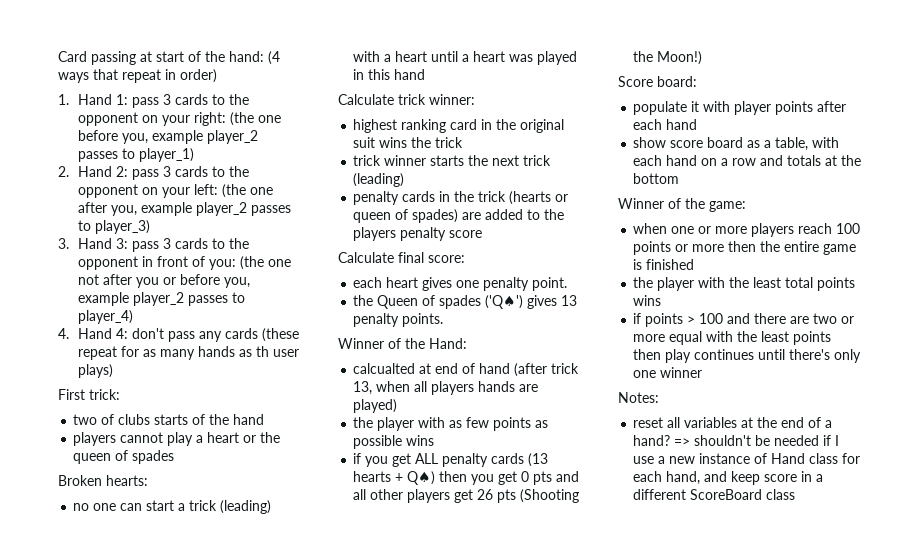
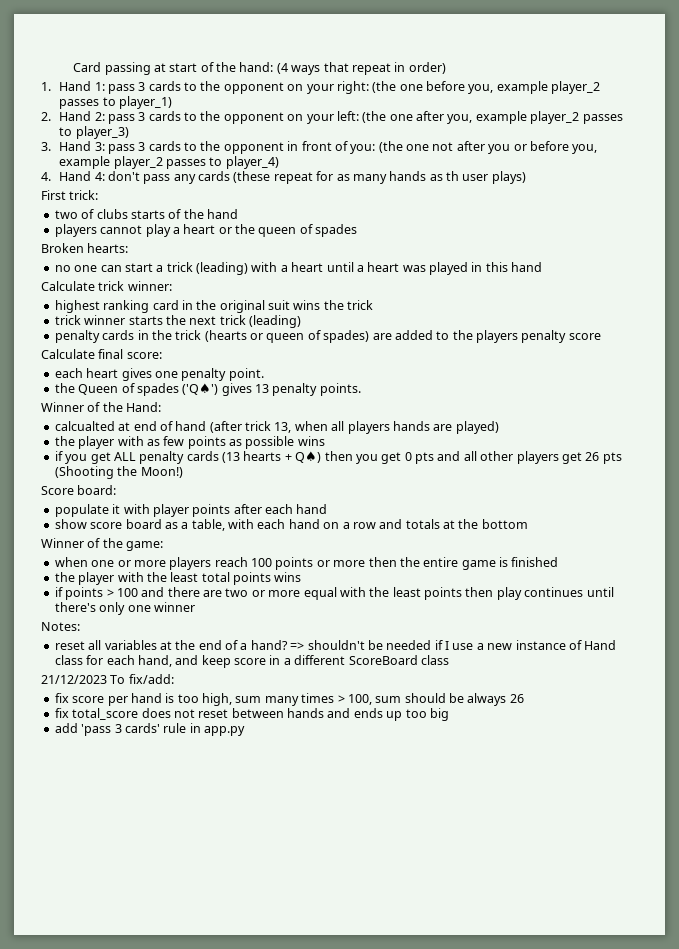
(796, 494) none -> [41,674,174,684] [54,693,524,706] [54,708,449,721] [54,723,245,736] // 21/12/2023 To fix/add: // fix score per hand is too high, sum many times > 100, sum should be always 26 // fix total_score does not reset between hands and ends up too big // add 'pass 3 cards' rule in app.py

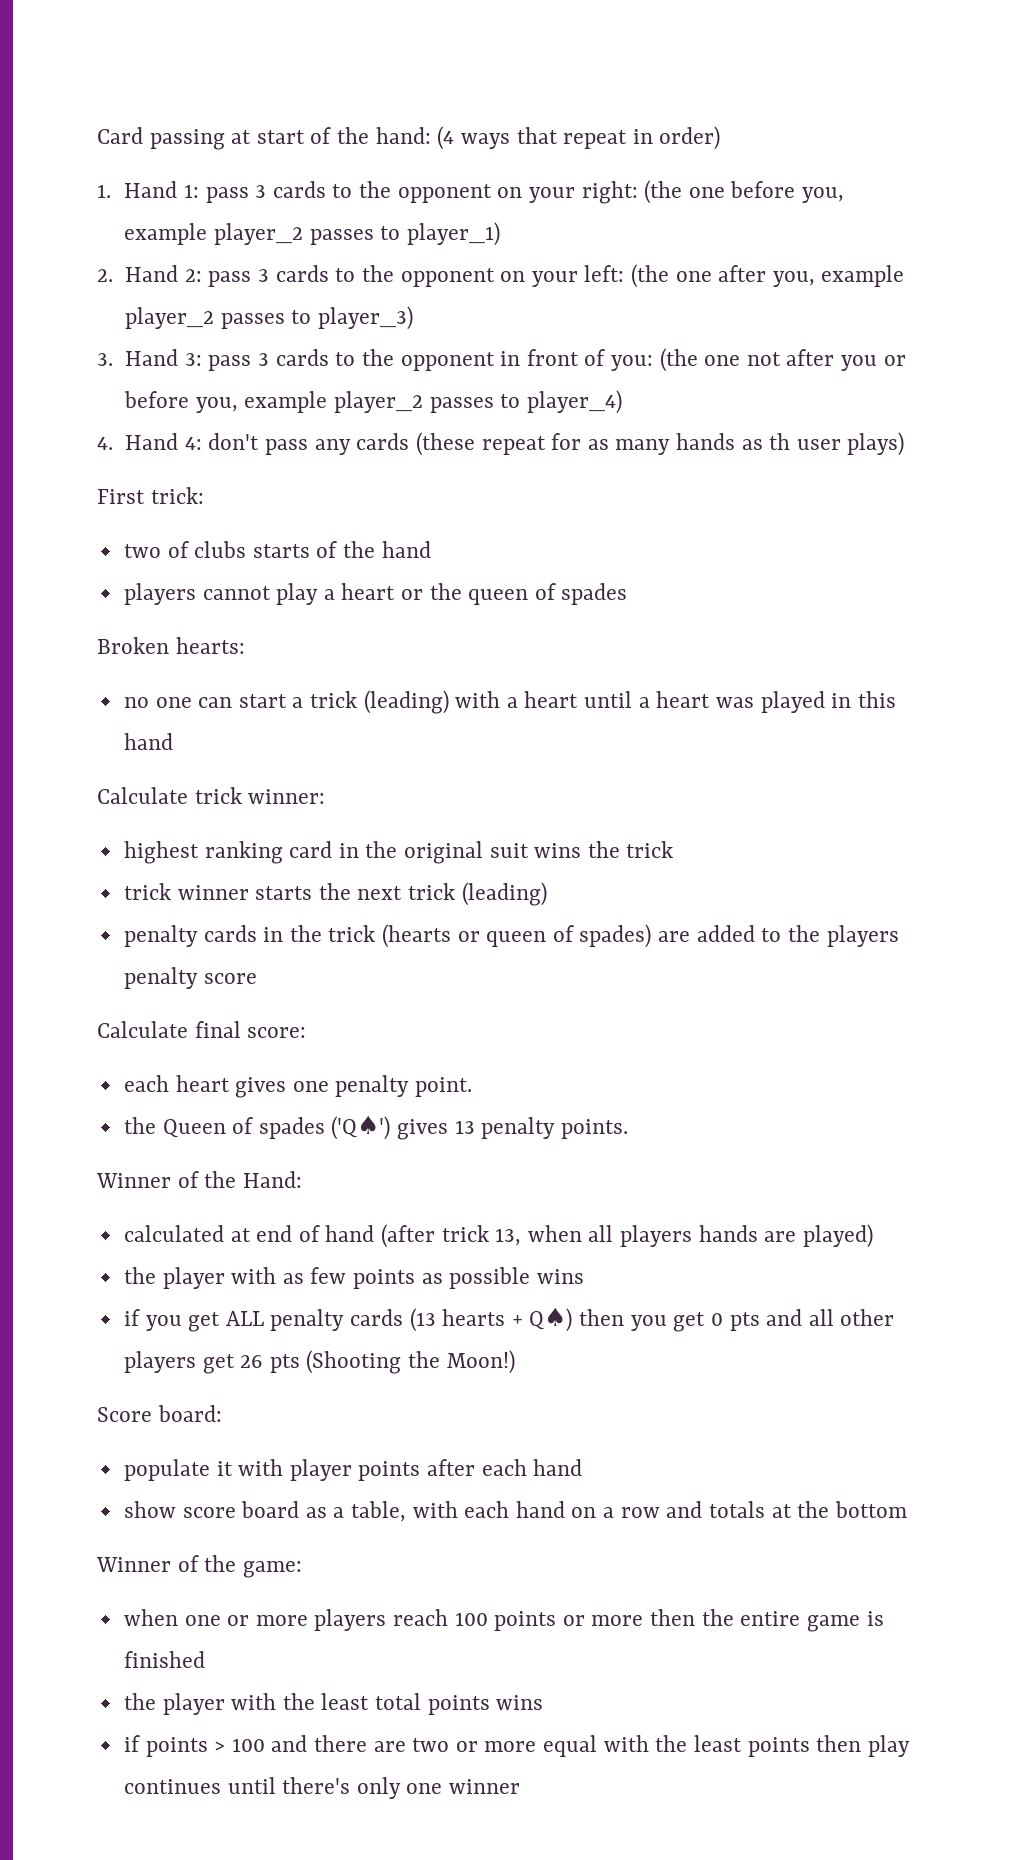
[54,421,115,431] calcualted -> [123,1225,224,1242] calculated
[41,622,80,631] [54,640,617,650] [54,655,449,668] [41,674,174,684] [54,693,524,706] [54,708,449,721] [54,723,245,736] // Notes: // reset all variables at the end of a hand? => shouldn't be needed if I use a new instance of Hand class for each hand, and keep score in a different ScoreBoard class // 21/12/2023 To fix/add: // fix score per hand is too high, sum many times > 100, sum should be always 26 // fix total_score does not reset between hands and ends up too big // add 'pass 3 cards' rule in app.py -> (521, 1786) none

